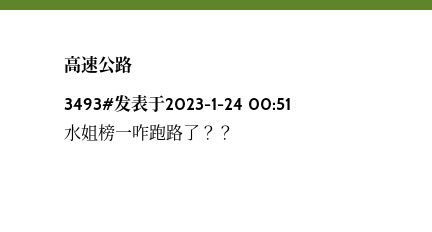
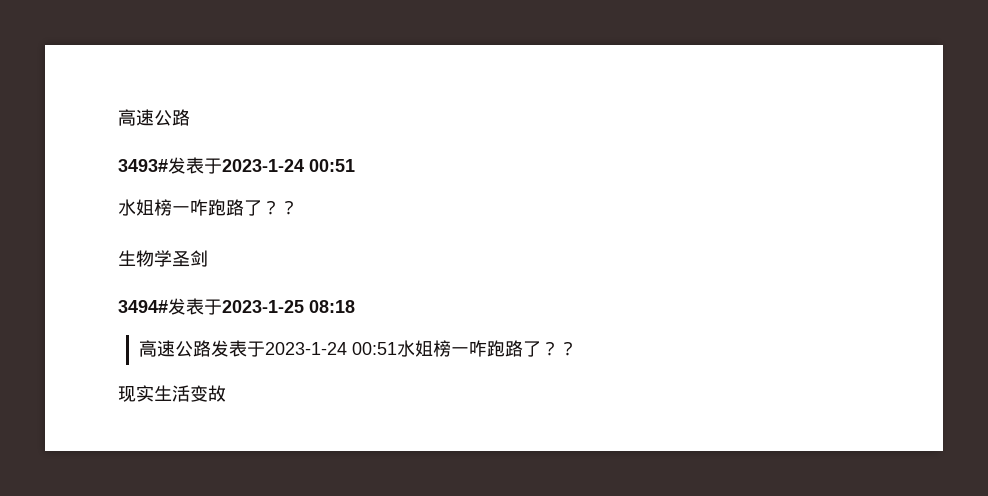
(234, 132) none -> [118,250,208,267] [118,298,355,315] [138,340,577,357] [118,385,226,402] // 生物学圣剑 // 3494#发表于2023-1-25 08:18 // 高速公路发表于2023-1-24 00:51水姐榜一咋跑路了？？ // 现实生活变故

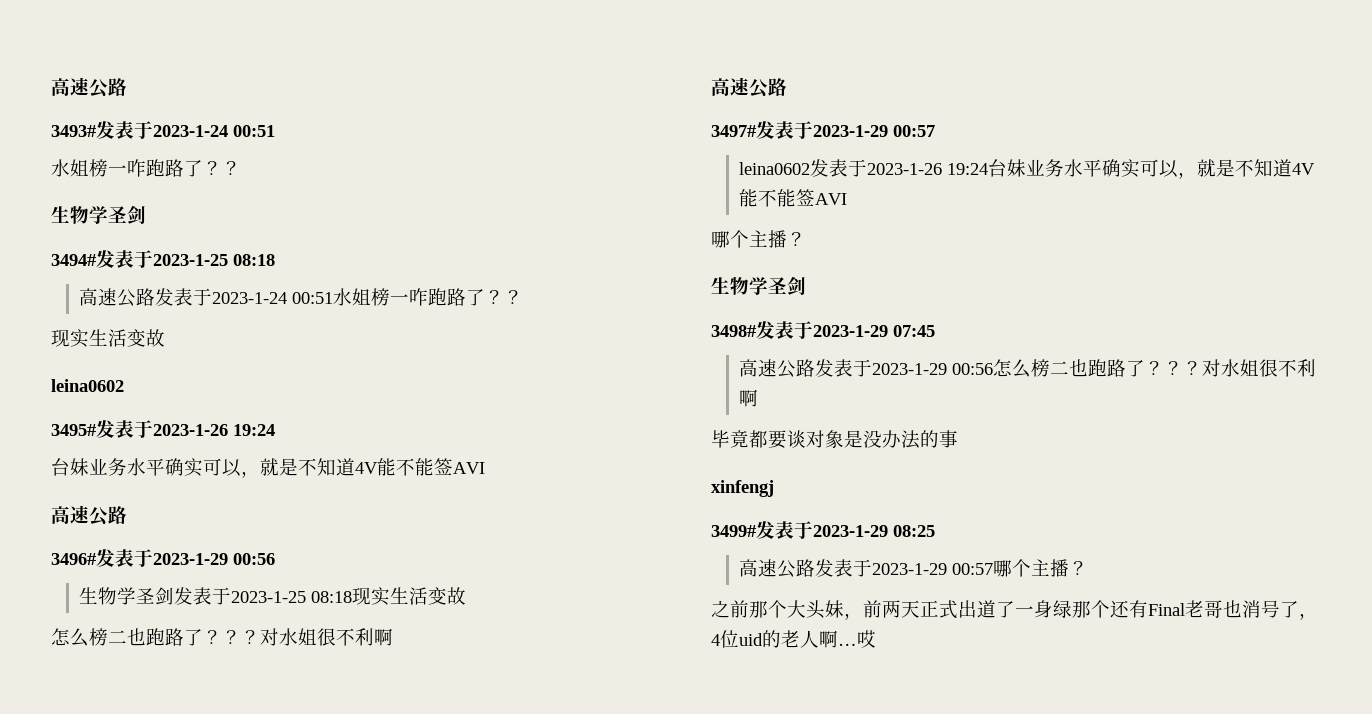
(226, 393) none -> [51,379,124,392] [51,420,275,438] [51,458,485,478] [51,505,127,526] [51,549,275,567] [78,587,466,606] [51,628,393,647] [711,77,787,98] [711,121,935,139] [738,159,1315,179] [738,189,847,207] [711,230,806,248] [711,277,806,295] [711,321,935,339] [738,359,1316,378] [738,389,758,407] [711,430,958,449] [711,480,774,497] [711,521,935,539] [738,559,1088,578] [711,600,1318,620] [711,630,876,648] // leina0602 // 3495#发表于2023-1-26 19:24 // 台妹业务水平确实可以，就是不知道4V能不能签AVI // 高速公路 // 3496#发表于2023-1-29 00:56 // 生物学圣剑发表于2023-1-25 08:18现实生活变故 // 怎么榜二也跑路了？？？对水姐很不利啊 // 高速公路 // 3497#发表于2023-1-29 00:57 // leina0602发表于2023-1-26 19:24台妹业务水平确实可以，就是不知道4V能不能签AVI // 哪个主播？ // 生物学圣剑 // 3498#发表于2023-1-29 07:45 // 高速公路发表于2023-1-29 00:56怎么榜二也跑路了？？？对水姐很不利啊 // 毕竟都要谈对象是没办法的事 // xinfengj // 3499#发表于2023-1-29 08:25 // 高速公路发表于2023-1-29 00:57哪个主播？ // 之前那个大头妹，前两天正式出道了一身绿那个还有Final老哥也消号了，4位uid的老人啊…哎

